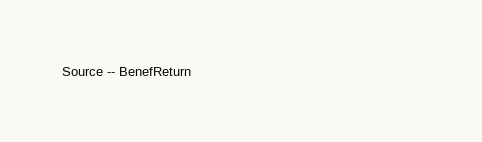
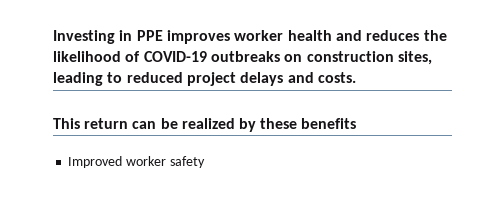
[62,67,191,76] Source -- BenefReturn -> [53,30,447,44] [53,51,432,65] [53,72,356,86] [53,118,357,132] [68,156,205,168] Investing in PPE improves worker health and reduces the likelihood of COVID-19 outbreaks on construction sites, leading to reduced project delays and costs. // This return can be realized by these benefits // Improved worker safety

